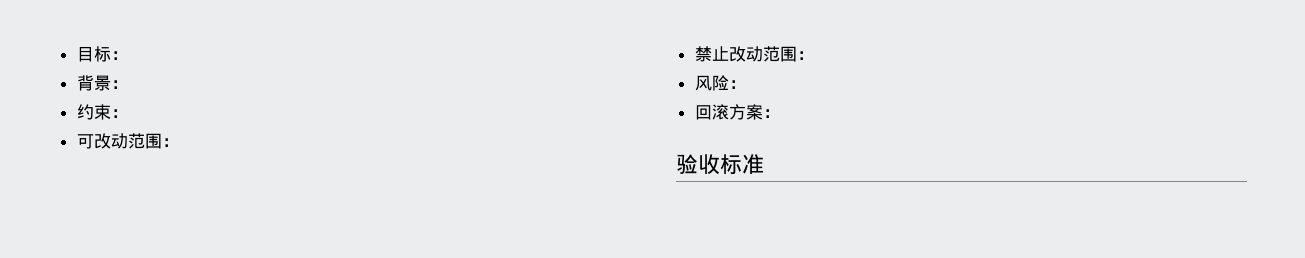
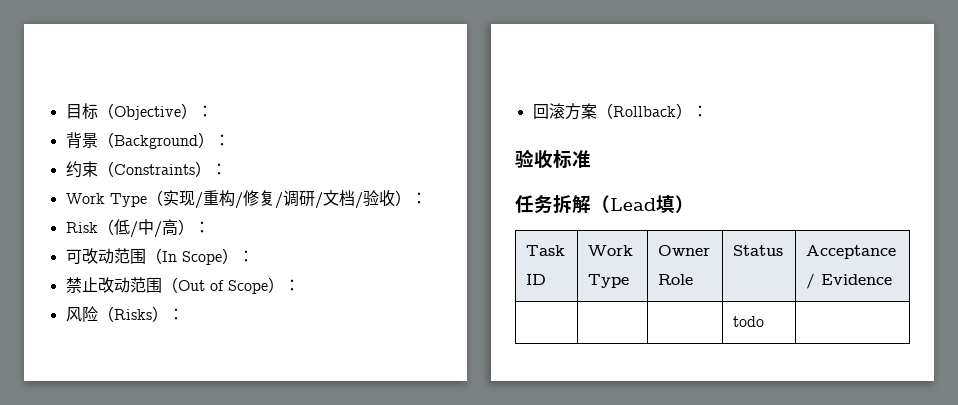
(111, 54) none -> [97,103,197,120] （Objective）
(111, 83) none -> [97,132,214,149] （Background）
(111, 112) none -> [97,161,227,177] [65,190,427,209] [65,219,194,238] （Constraints）： // Work Type（实现/重构/修复/调研/文档/验收）： // Risk（低/中/高）
(162, 141) none -> [145,248,238,265] （In Scope）
(797, 54) none -> [161,277,284,294] （Out of Scope）
(729, 83) none -> [97,306,168,322] （Risks）
(763, 112) none -> [596,103,692,119] （Rollback）
(764, 164) none -> [515,194,694,214] [525,245,565,256] [525,274,546,285] [587,245,633,256] [587,274,629,288] [657,245,710,256] [657,274,693,285] [732,245,783,256] [805,245,896,259] [805,273,892,289] [732,316,764,327] // 任务拆解（Lead填） // Task ID | Work Type | Owner Role | Status | Acceptance / Evidence // | | | todo |

